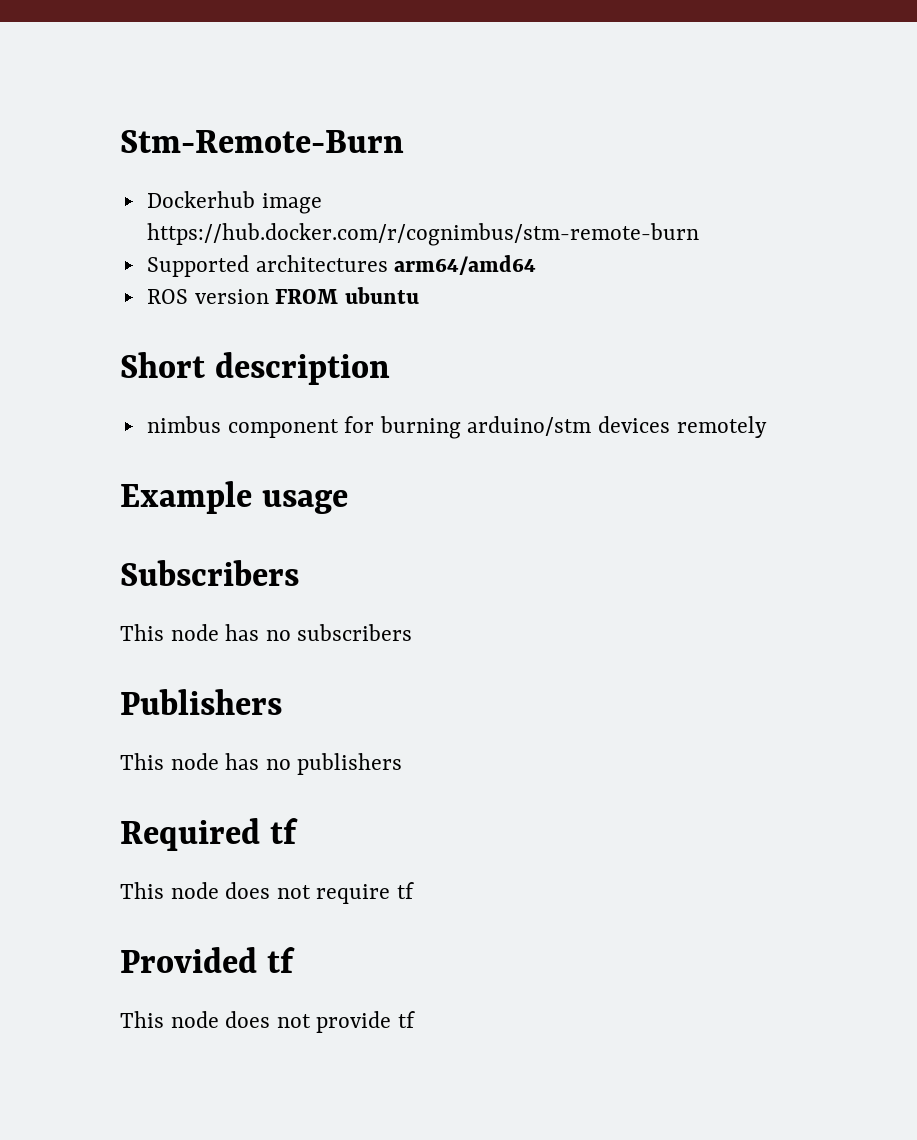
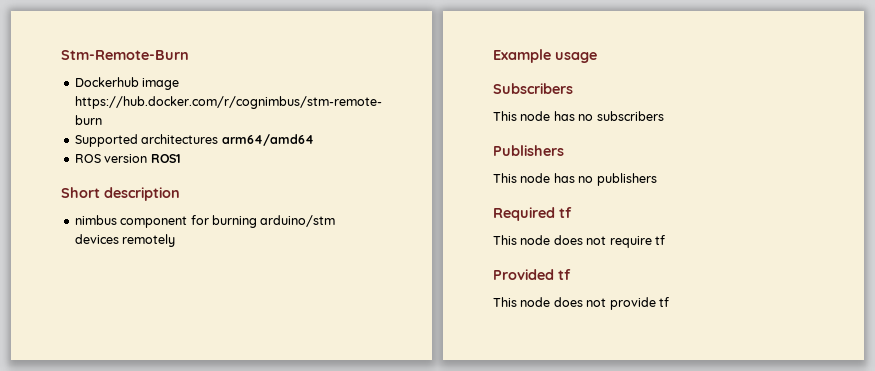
[275,287,419,304] FROM ubuntu -> [150,154,181,163] ROS1

